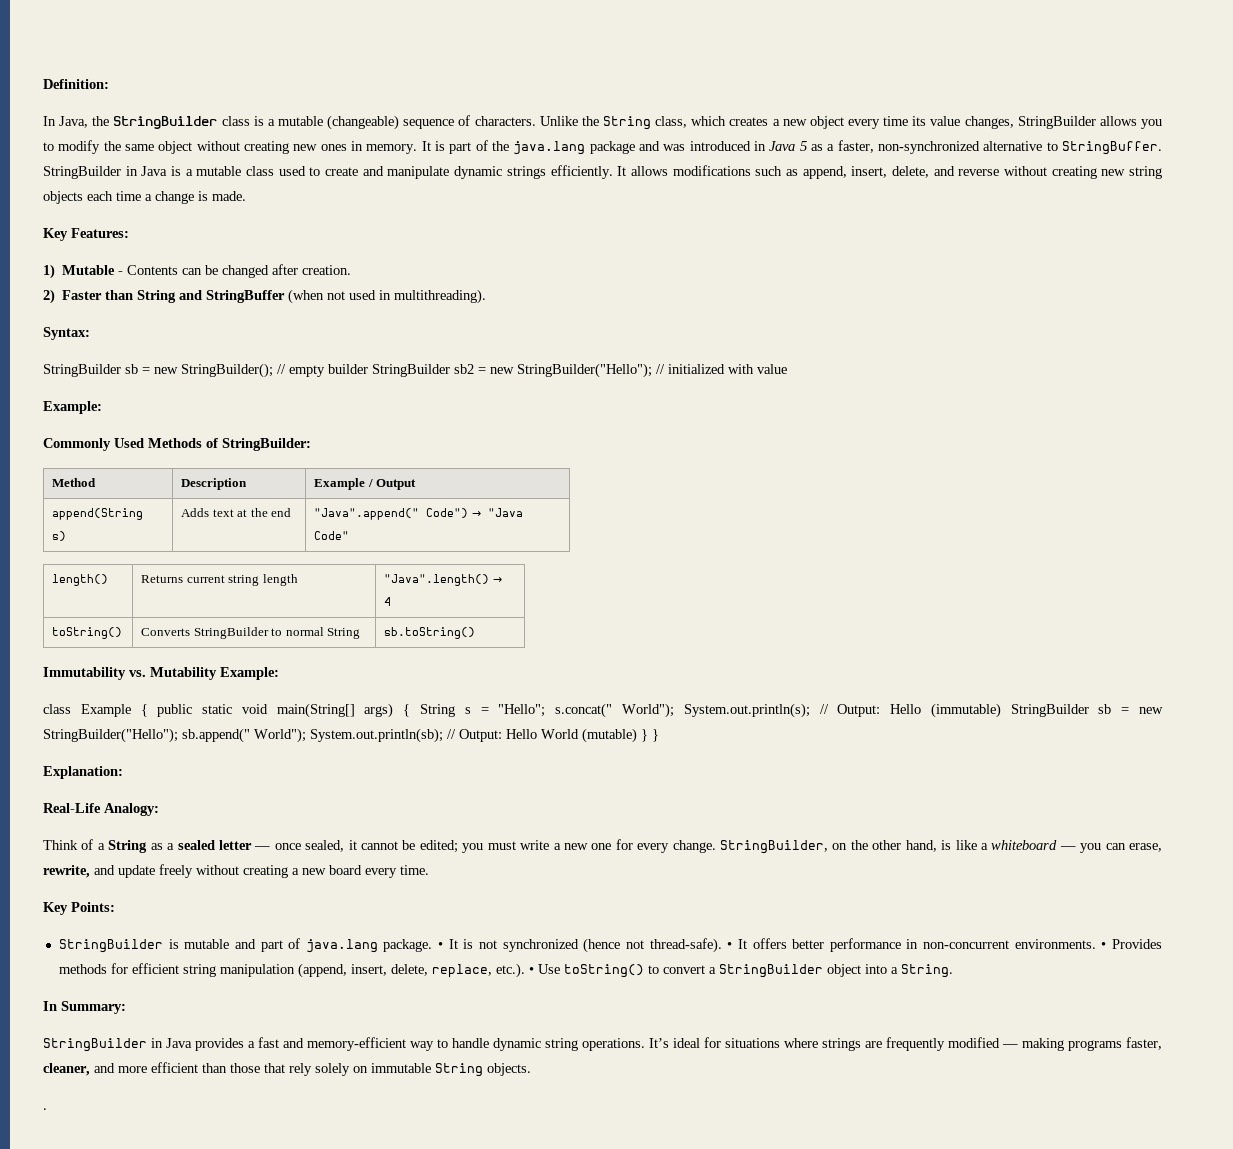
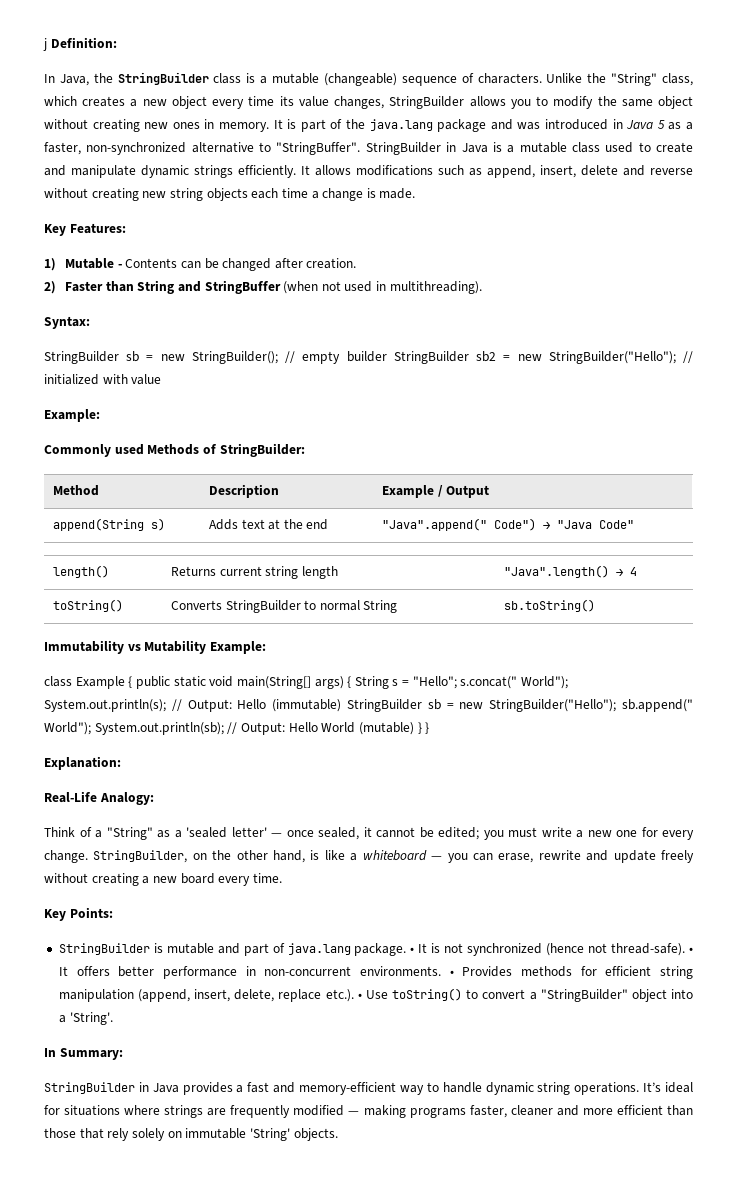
(43, 84) none -> [43,38,47,51] j
[603,116,651,130] String -> [611,73,658,86] "String"
[1062,141,1163,155] StringBuffer. -> [276,142,361,155] "StringBuffer".
[891,166,929,178] delete, -> [581,165,618,176] delete
[114,438,144,448] Used -> [114,444,144,455] used
[129,670,146,677] vs. -> [127,644,141,651] vs
[108,840,252,853] String as a sealed letter -> [106,827,267,840] "String" as a 'sealed letter'
[43,865,90,878] rewrite, -> [538,850,581,860] rewrite
[431,964,492,978] replace, -> [278,989,322,1002] replace
[718,964,823,978] StringBuilder -> [540,989,628,1002] "StringBuilder"
[900,964,953,978] String. -> [69,1012,113,1025] 'String'.
[43,1063,90,1076] cleaner, -> [510,1105,553,1116] cleaner
[435,1063,483,1077] String -> [249,1128,290,1141] 'String'
[43,1108,47,1110] // . -> (338, 1134) none

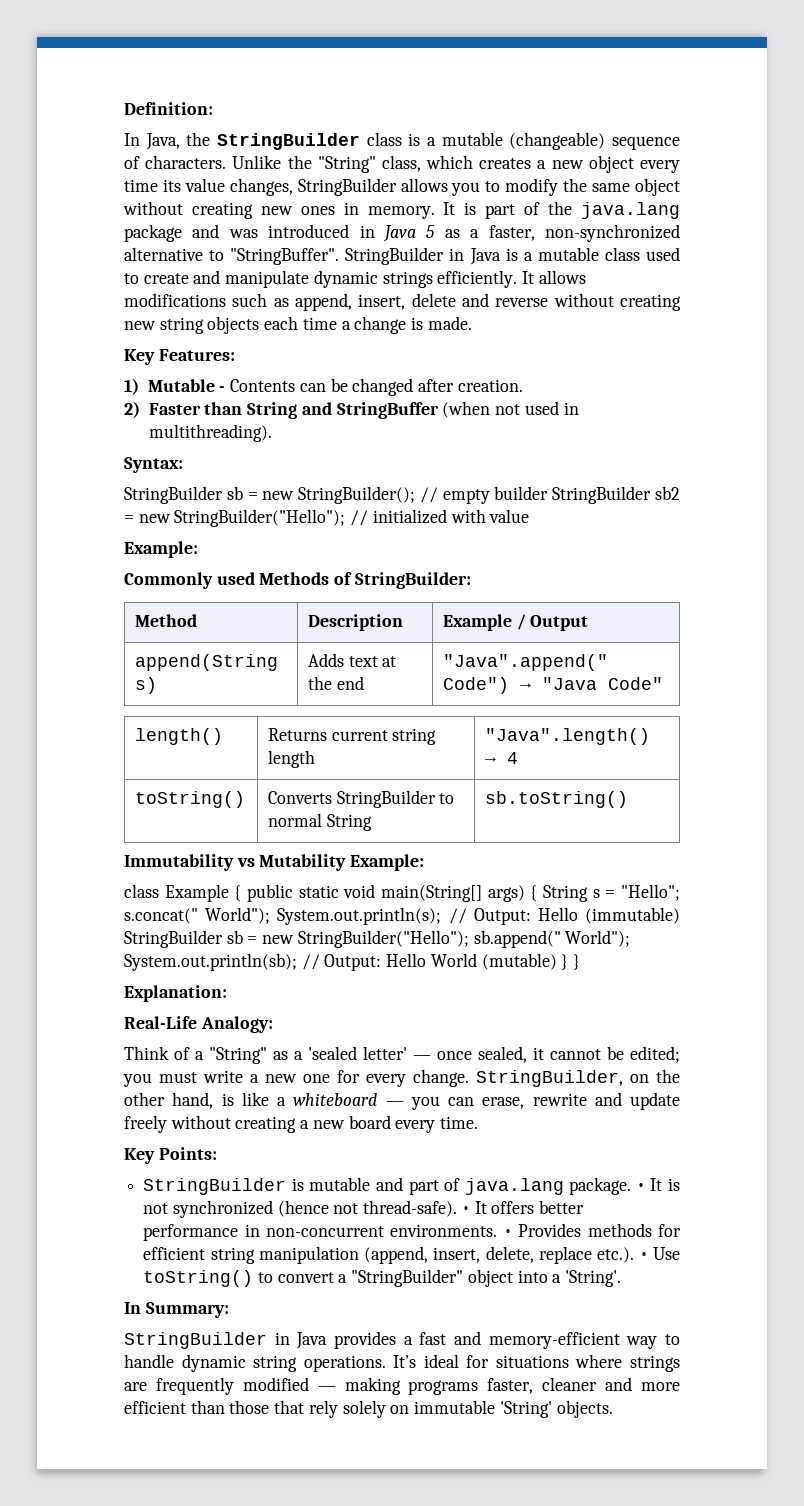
[43,38,47,51] j -> (124, 108) none

